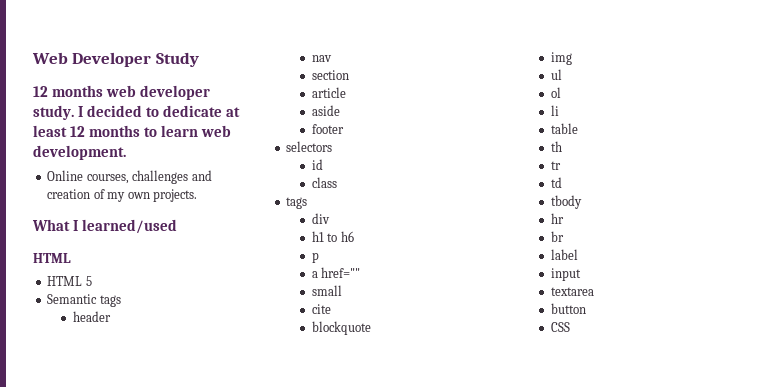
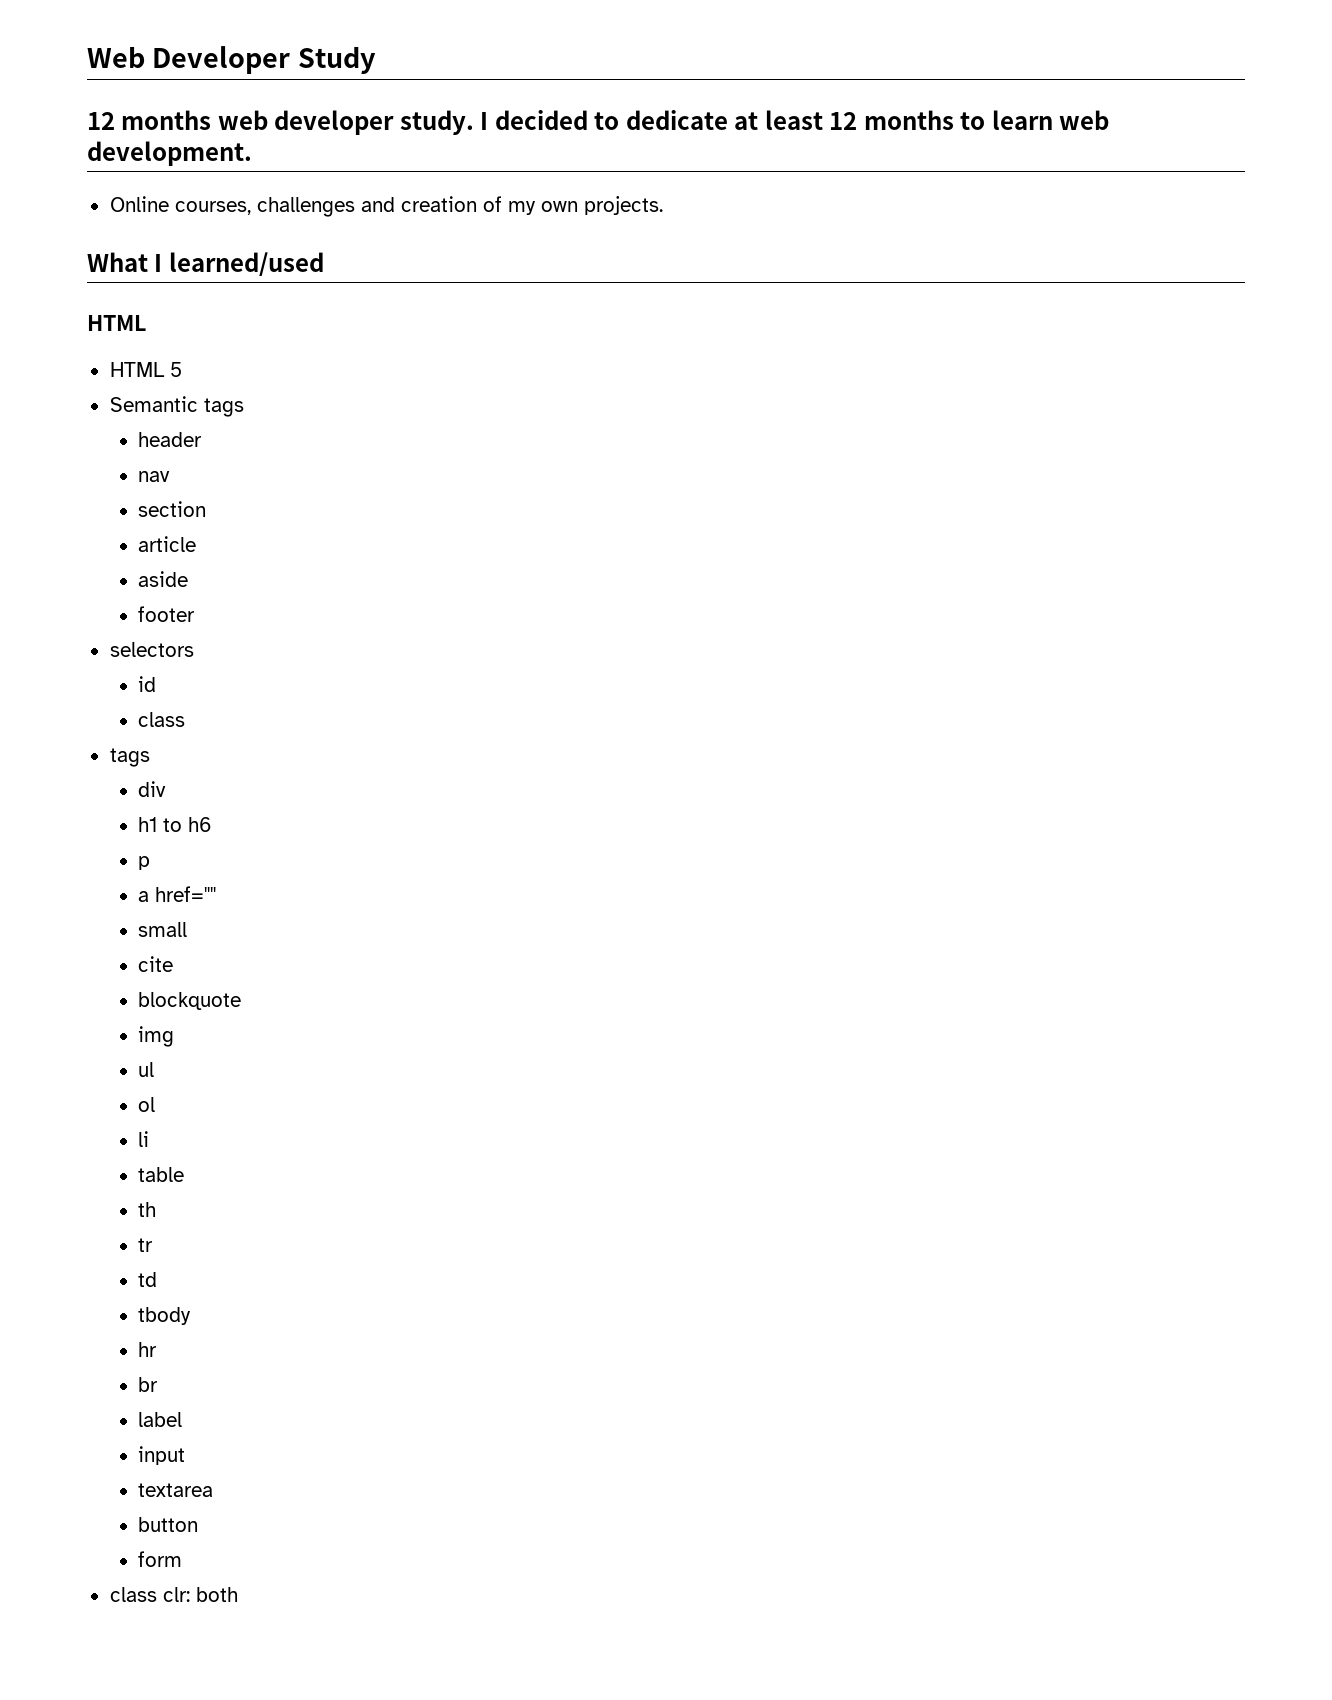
[550,322,570,332] CSS -> [138,1551,183,1567] [109,1587,238,1602] form // class clr: both

